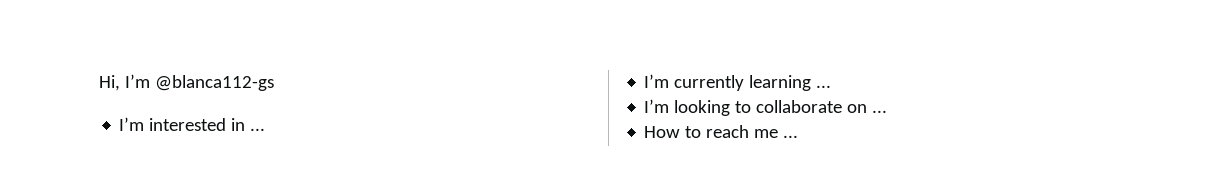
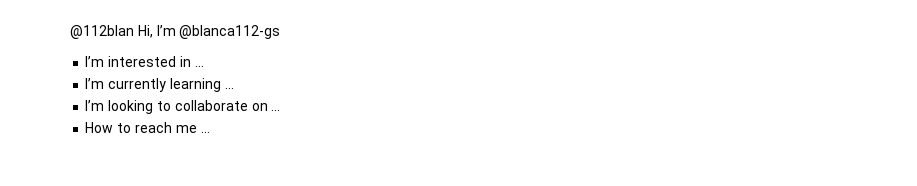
(99, 83) none -> [70,25,134,39] @112blan

